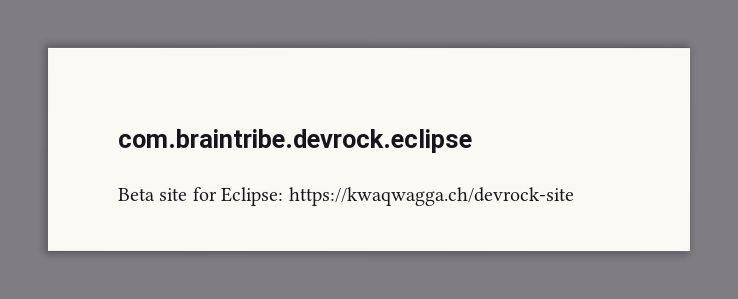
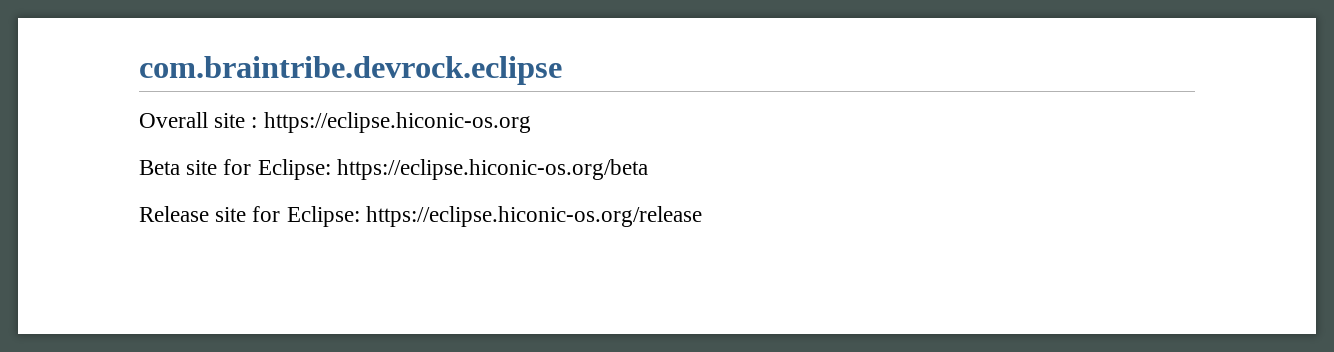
(473, 141) none -> [139,112,531,133] // Overall site : https://eclipse.hiconic-os.org
[287,186,574,207] https://kwaqwagga.ch/devrock-site -> [336,159,648,180] [139,206,702,227] https://eclipse.hiconic-os.org/beta // Release site for Eclipse: https://eclipse.hiconic-os.org/release

